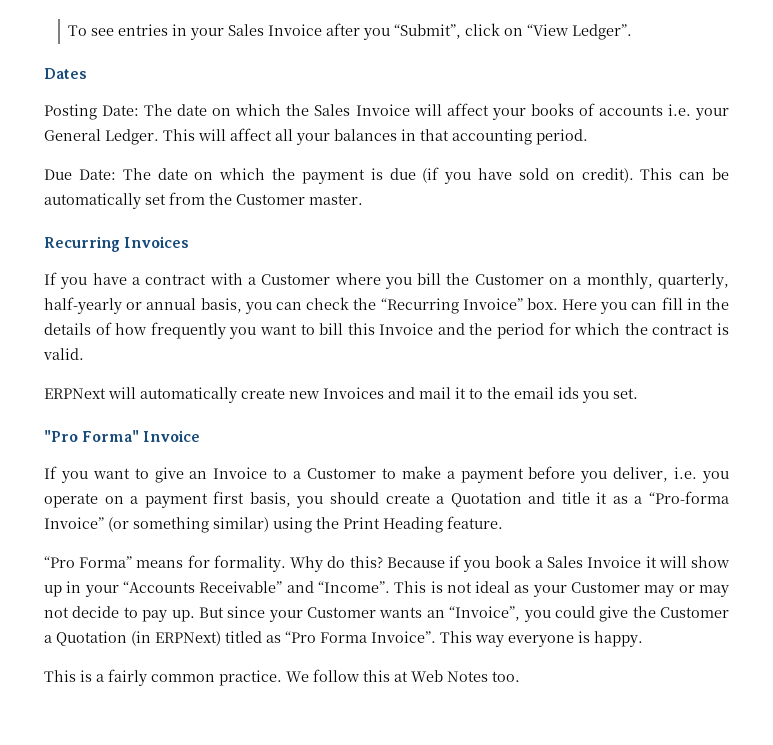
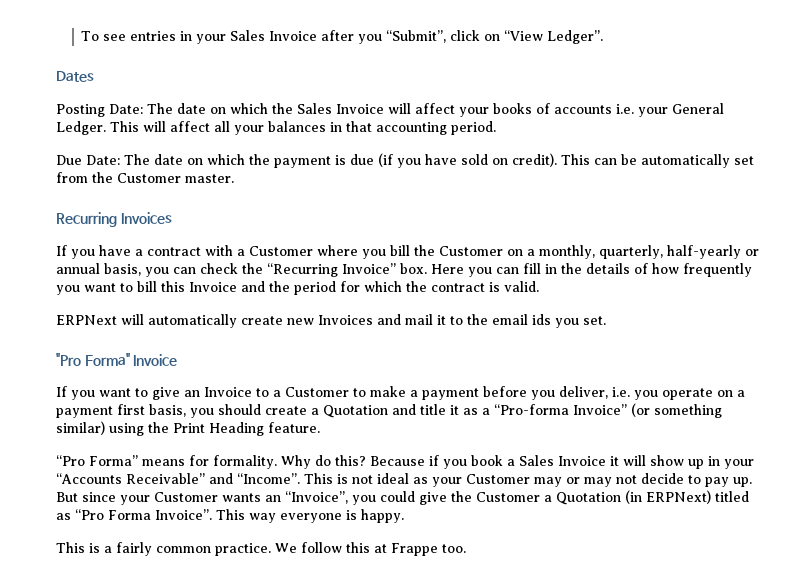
[411,670,488,682] Web Notes -> [391,543,438,556] Frappe

